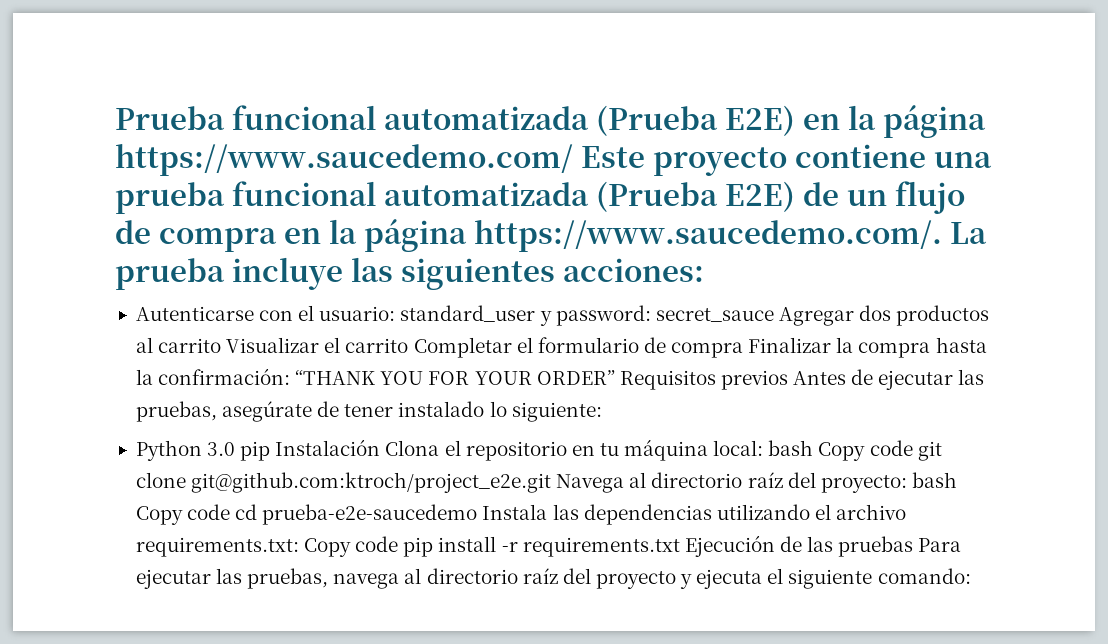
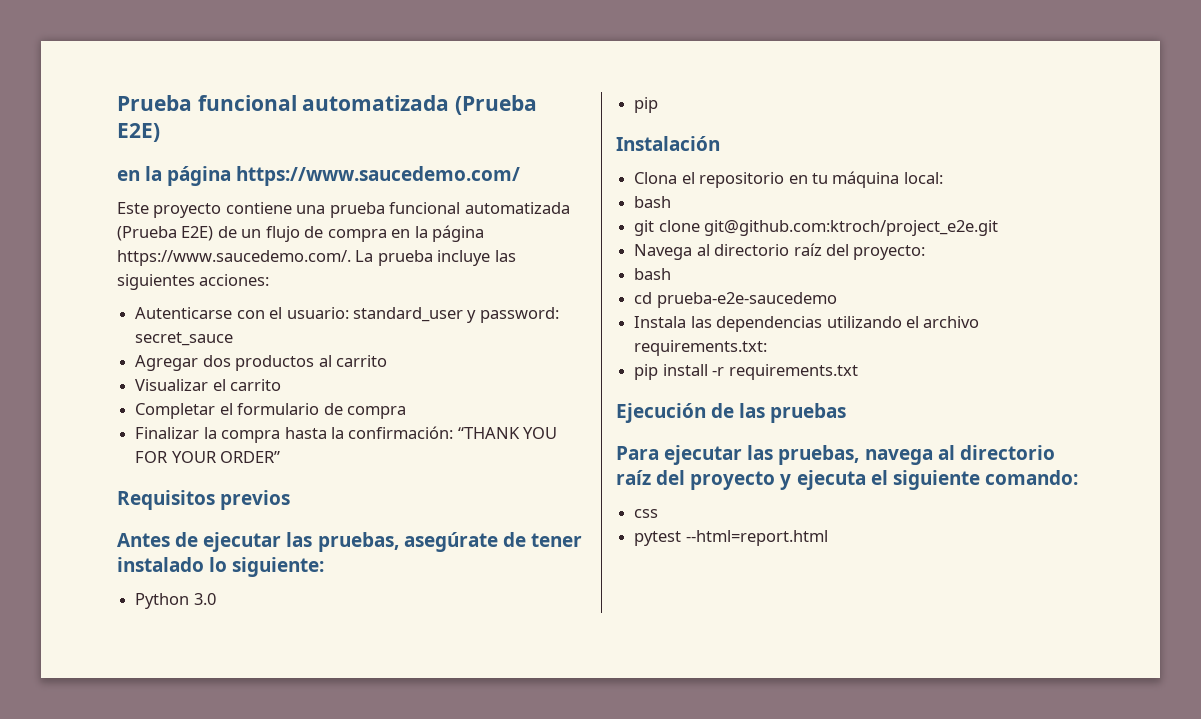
(795, 120) none -> (160, 132) //
(573, 159) none -> (521, 176) //
(774, 315) none -> (234, 339) //
(222, 345) none -> (387, 361) //
(409, 345) none -> (282, 385) //
(744, 350) none -> (406, 412) //
(615, 377) none -> (281, 457) //
(788, 380) none -> (291, 500) //
[240,441,271,461] pip -> [634,97,659,113] // pip //
(381, 447) none -> (720, 143) //
[768,440,913,461] bash Copy code -> [634,196,672,208] // bash //
(552, 482) none -> (999, 228) //
[911,472,957,488] [135,504,231,525] bash Copy code -> [634,268,672,280] // bash //
(478, 514) none -> (837, 300) //
[304,536,399,557] Copy code -> (768, 348) //
(680, 547) none -> (858, 372) //
(914, 546) none -> (847, 413) //
(971, 576) none -> [634,509,659,518] [634,530,828,546] // css // pytest --html=report.html

